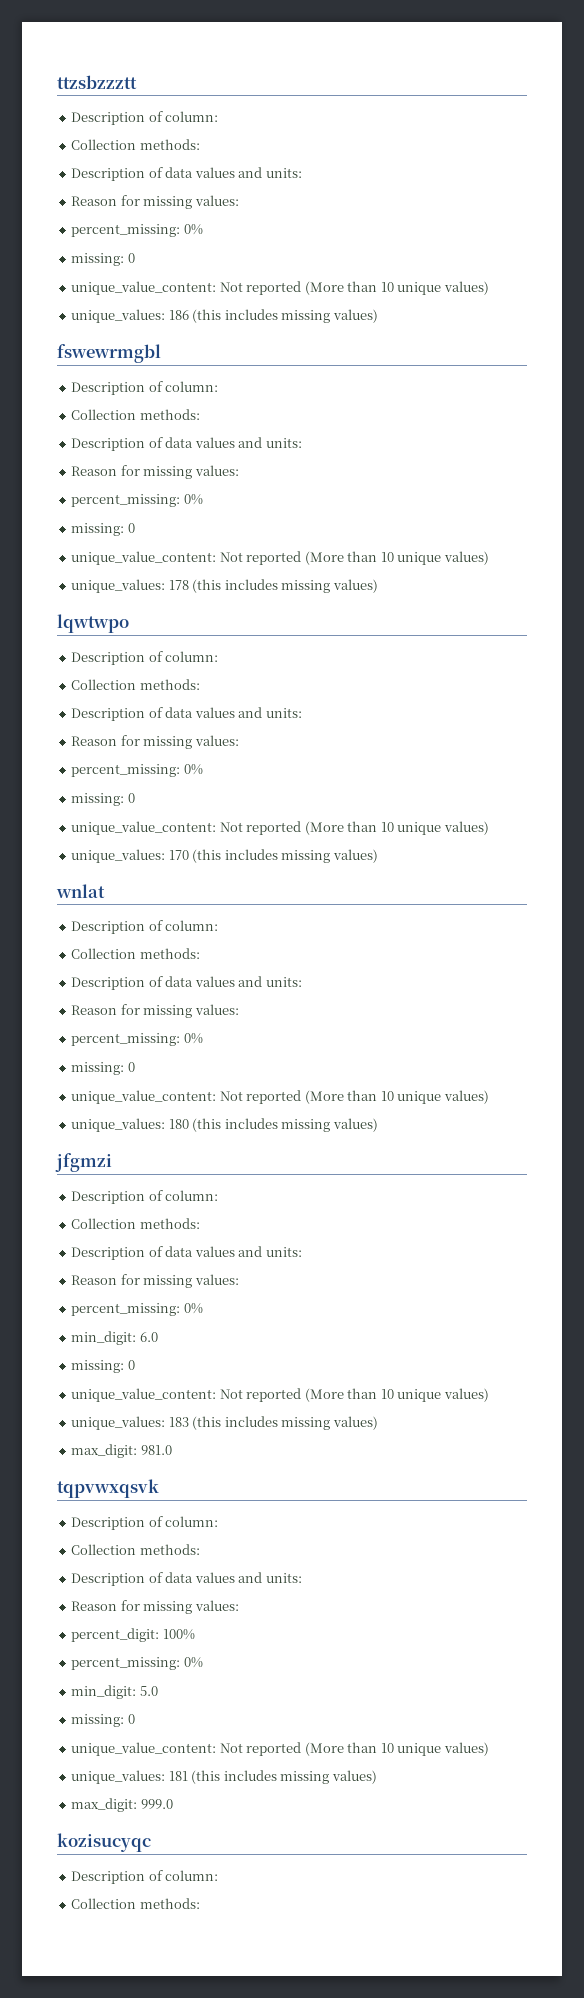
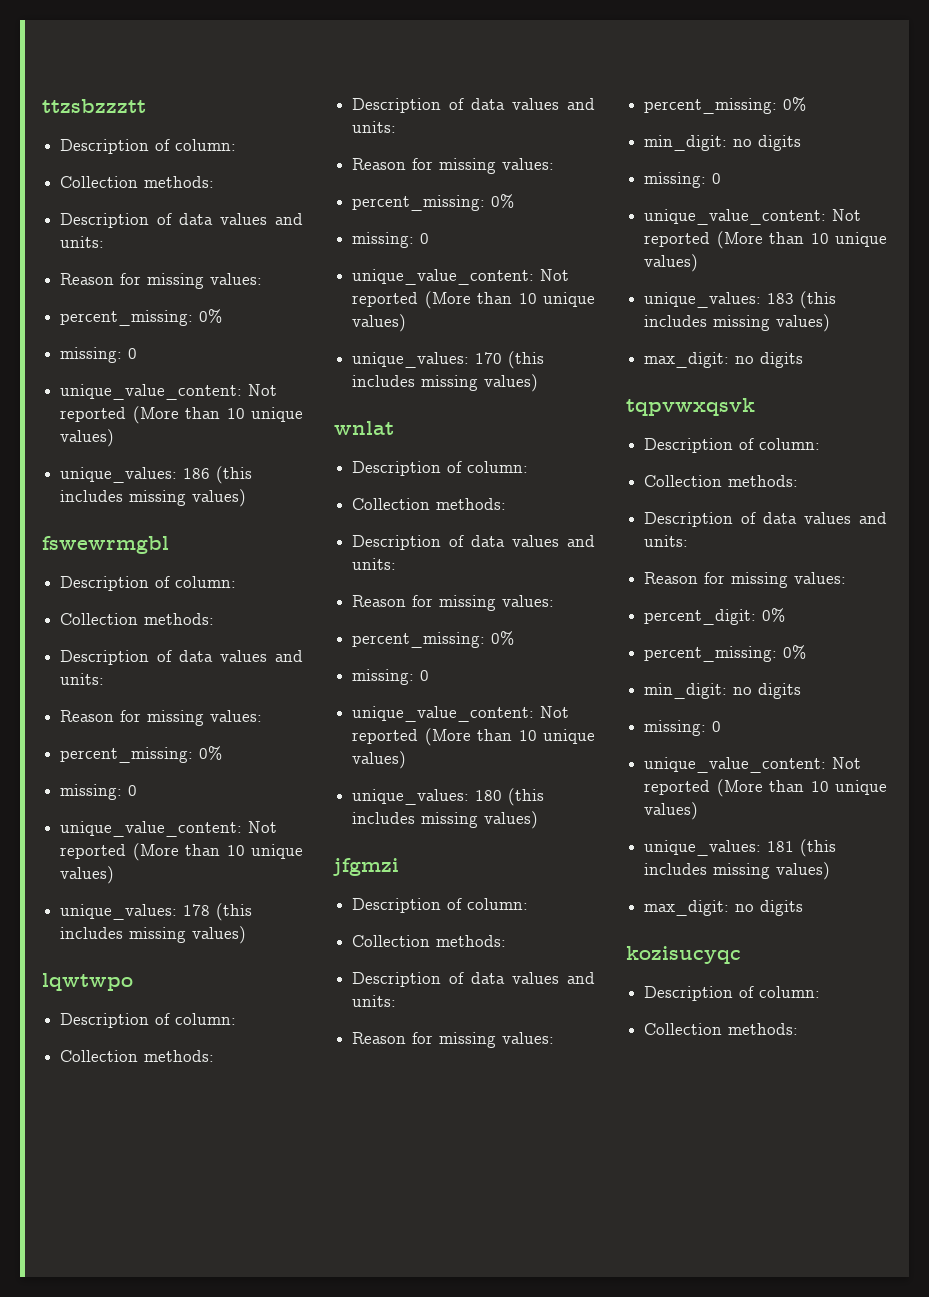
[139,1332,158,1342] 6.0 -> [733,135,802,151] no digits
[140,1445,172,1455] 981.0 -> [735,352,804,368] no digits
[162,1629,195,1640] [71,1657,203,1670] [71,1685,158,1699] 100% // percent_missing: 0% // min_digit: 5.0 -> [762,608,786,622] [644,645,807,662] [644,683,802,699] 0% // percent_missing: 0% // min_digit: no digits
[140,1799,173,1809] 999.0 -> [735,900,804,916] no digits

